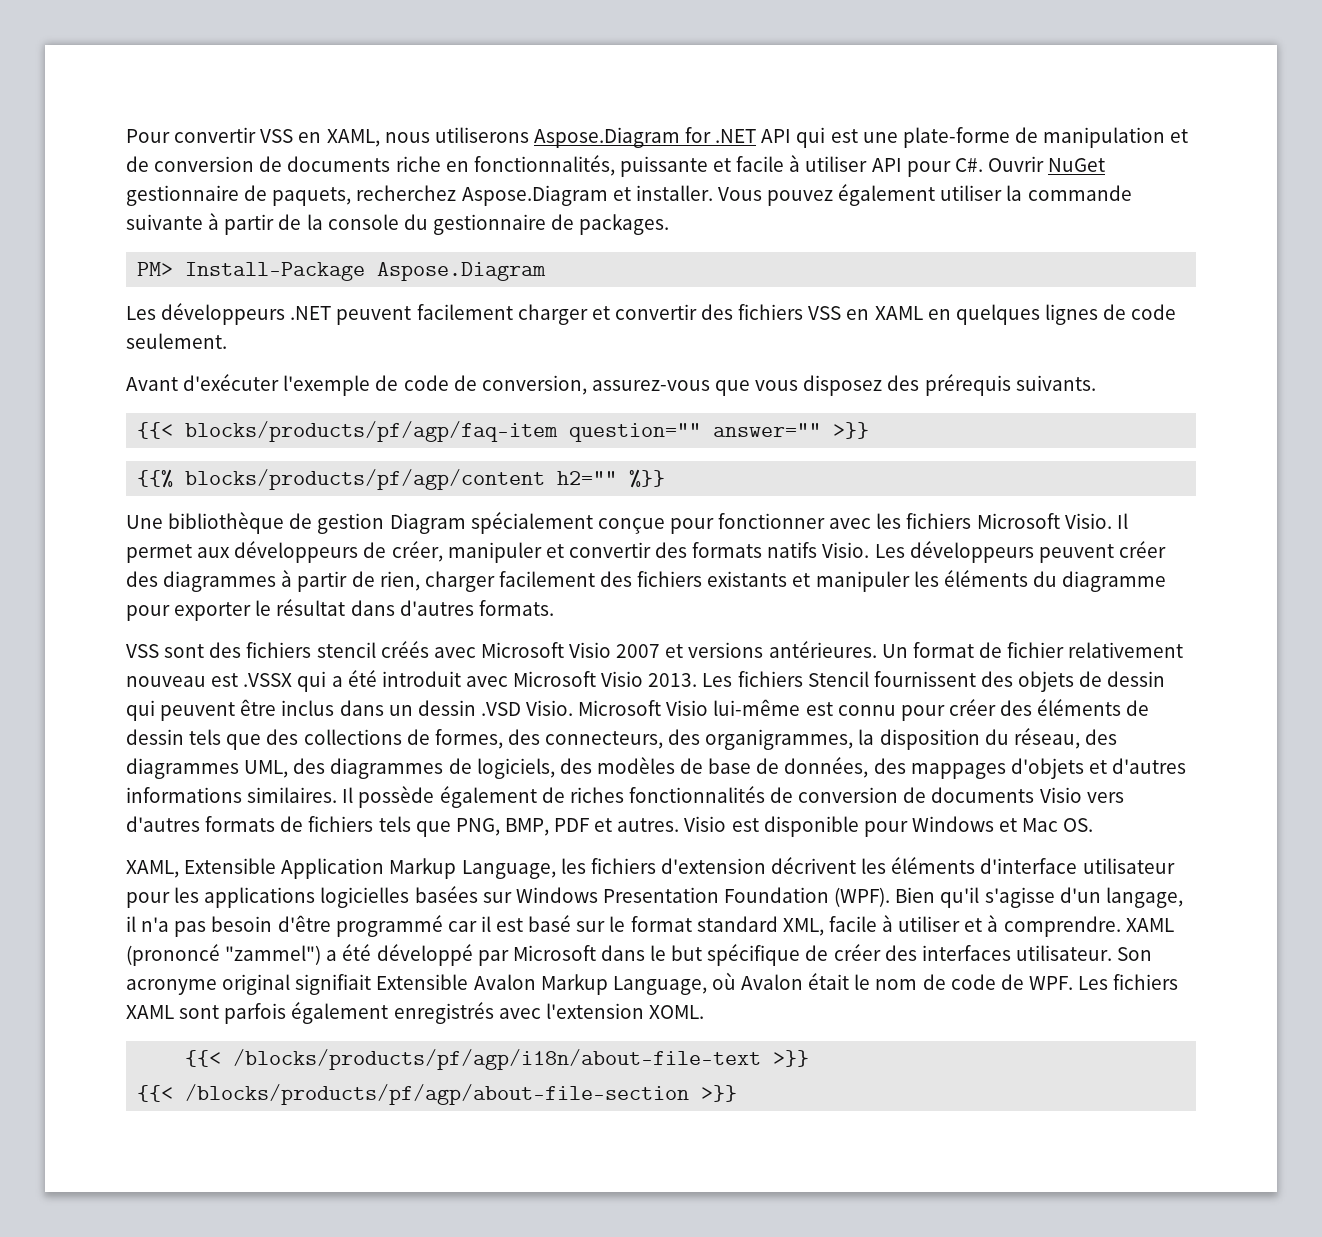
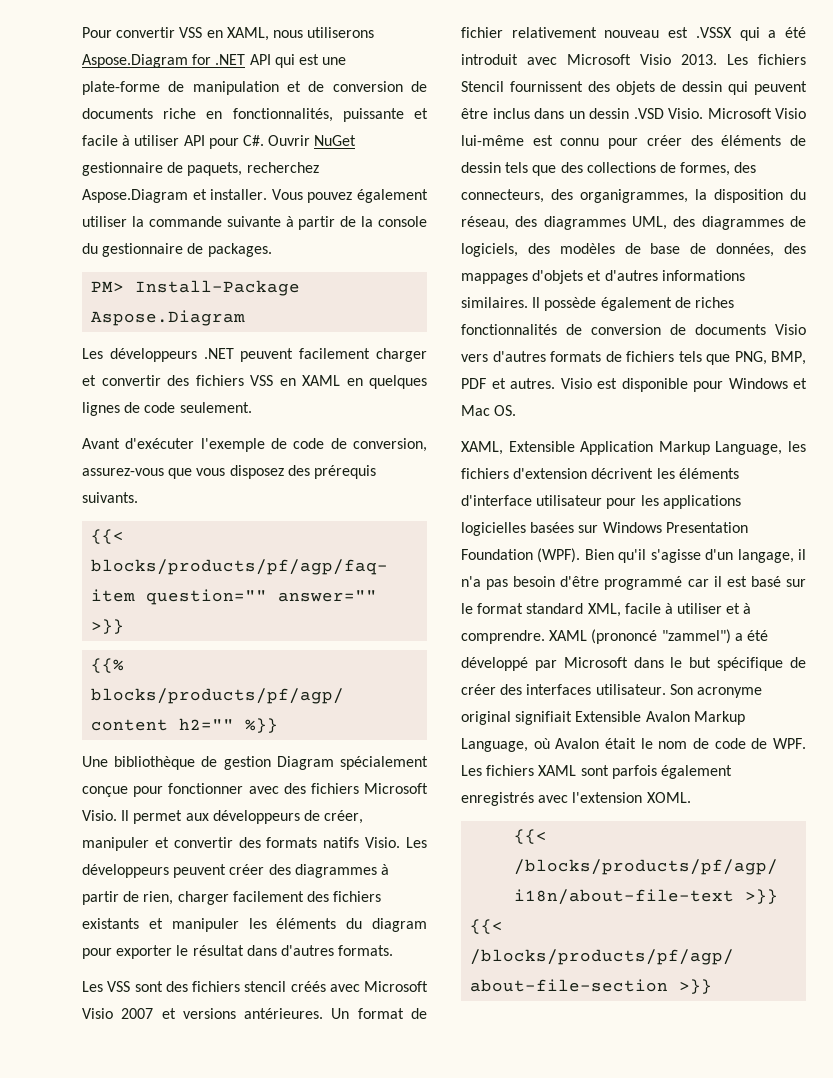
[876,513,902,529] les -> [283,783,306,794] des
[1062,571,1167,592] diagramme -> [372,918,427,932] diagram
(554, 608) none -> [82,981,103,992] Les

